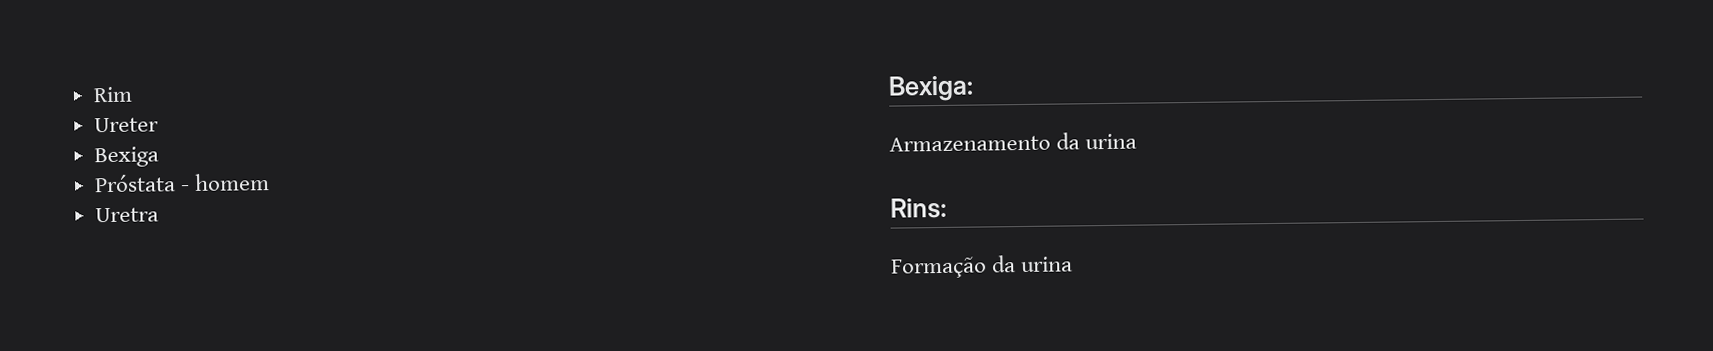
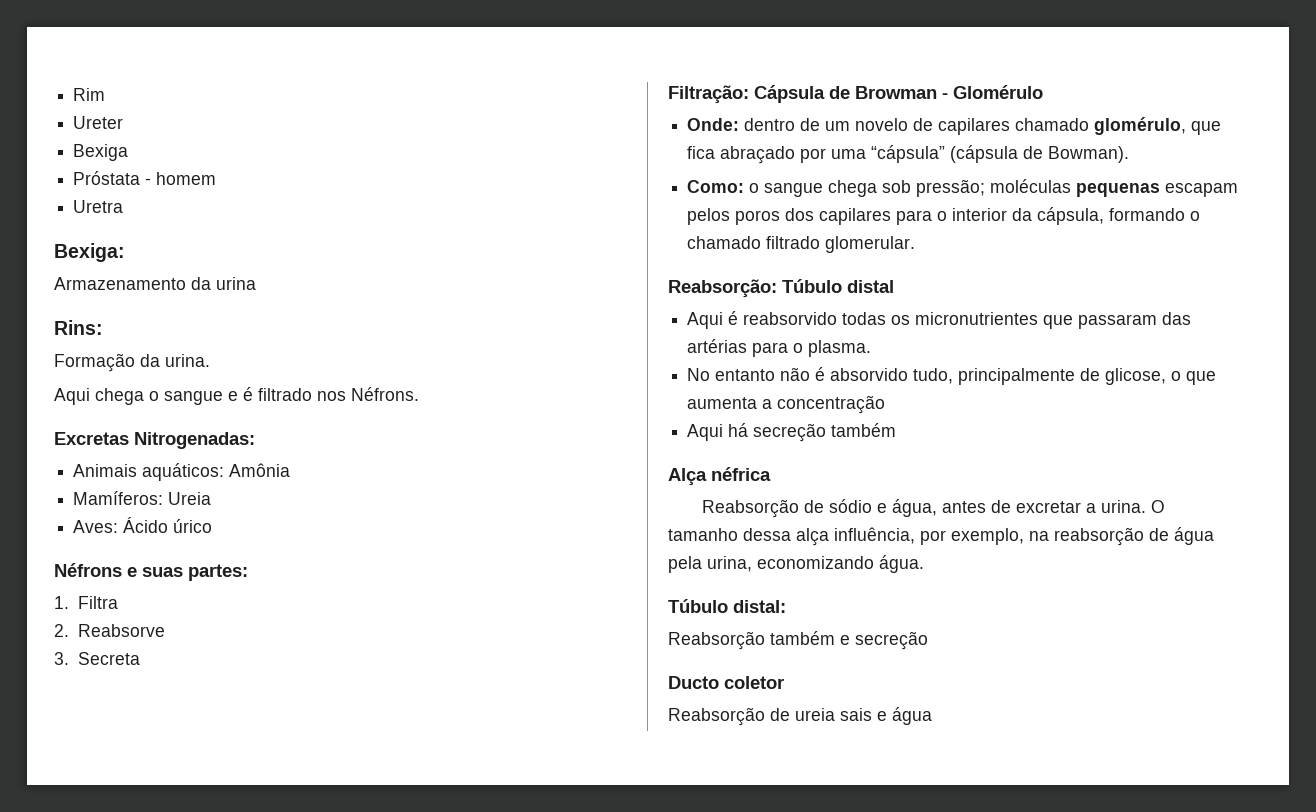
[1020,256,1074,273] urina -> [165,354,210,367] [54,387,419,405] [54,432,255,449] [73,463,291,481] [73,491,212,505] [73,517,213,533] [54,563,248,581] [54,596,118,609] [54,624,165,637] [54,652,140,665] [668,85,1043,104] [687,117,1222,135] [687,145,1130,164] [687,179,1239,197] [687,207,1201,225] [687,236,916,253] [668,279,894,298] [687,311,1192,329] [687,339,872,357] [687,367,1217,385] [687,395,886,414] [687,423,897,442] [668,467,771,486] [702,499,1166,518] [668,527,1214,546] [668,555,924,573] [668,599,786,613] [668,631,928,650] [668,676,784,689] [668,707,932,726] urina. // Aqui chega o sangue e é filtrado nos Néfrons. // Excretas Nitrogenadas: // Animais aquáticos: Amônia // Mamíferos: Ureia // Aves: Ácido úrico // Néfrons e suas partes: // 1. Filtra // 2. Reabsorve // 3. Secreta // Filtração: Cápsula de Browman - Glomérulo // Onde: dentro de um novelo de capilares chamado glomérulo, que fica abraçado por uma “cápsula” (cápsula de Bowman). // Como: o sangue chega sob pressão; moléculas pequenas escapam pelos poros dos capilares para o interior da cápsula, formando o chamado filtrado glomerular. // Reabsorção: Túbulo distal // Aqui é reabsorvido todas os micronutrientes que passaram das artérias para o plasma. // No entanto não é absorvido tudo, principalmente de glicose, o que aumenta a concentração // Aqui há secreção também // Alça néfrica // Reabsorção de sódio e água, antes de excretar a urina. O tamanho dessa alça influência, por exemplo, na reabsorção de água pela urina, economizando água. // Túbulo distal: // Reabsorção também e secreção // Ducto coletor // Reabsorção de ureia sais e água

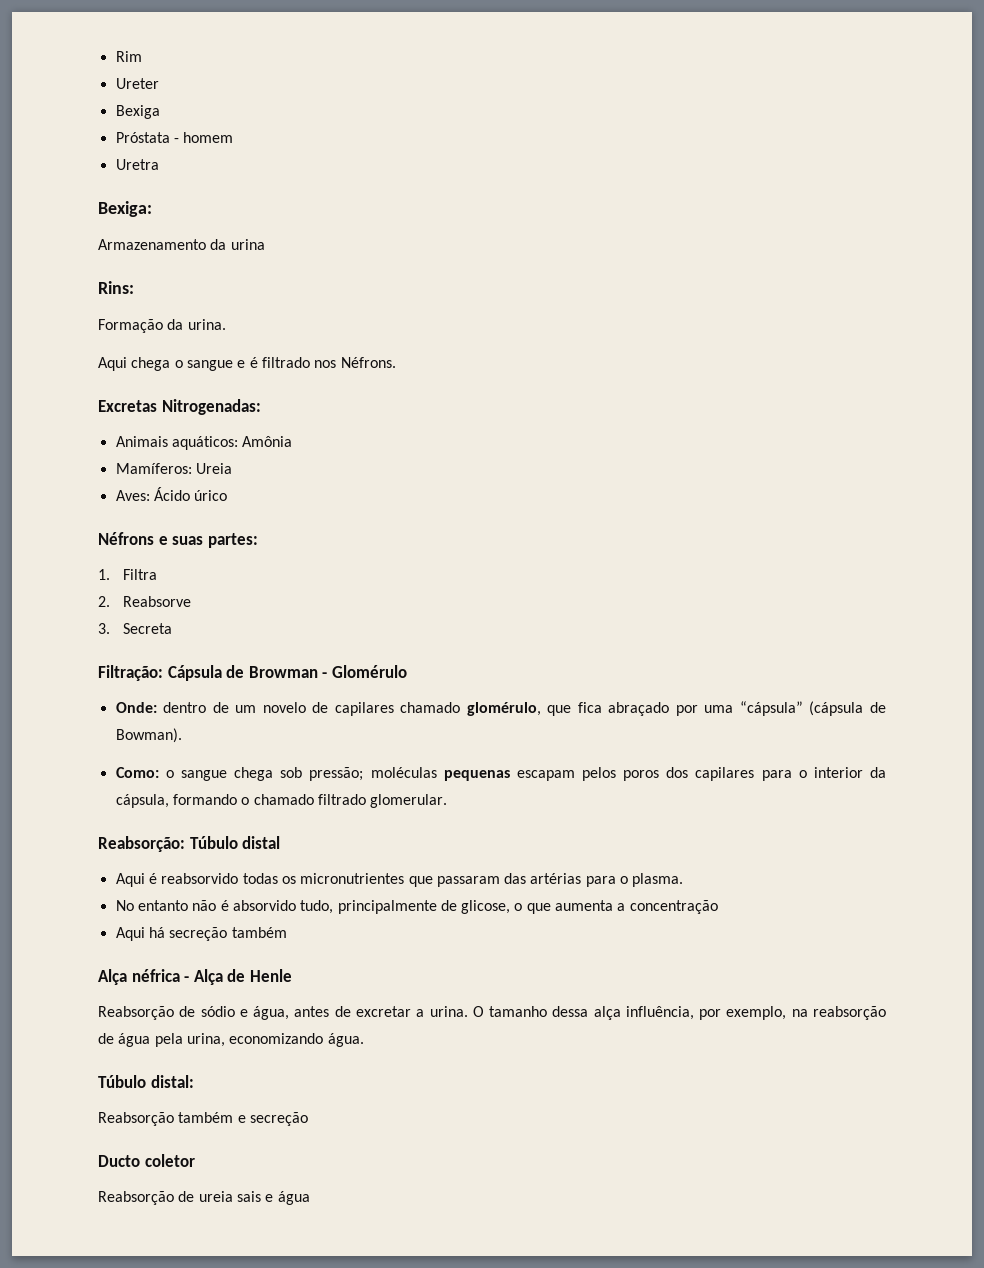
(771, 474) none -> [184,969,292,985] - Alça de Henle

